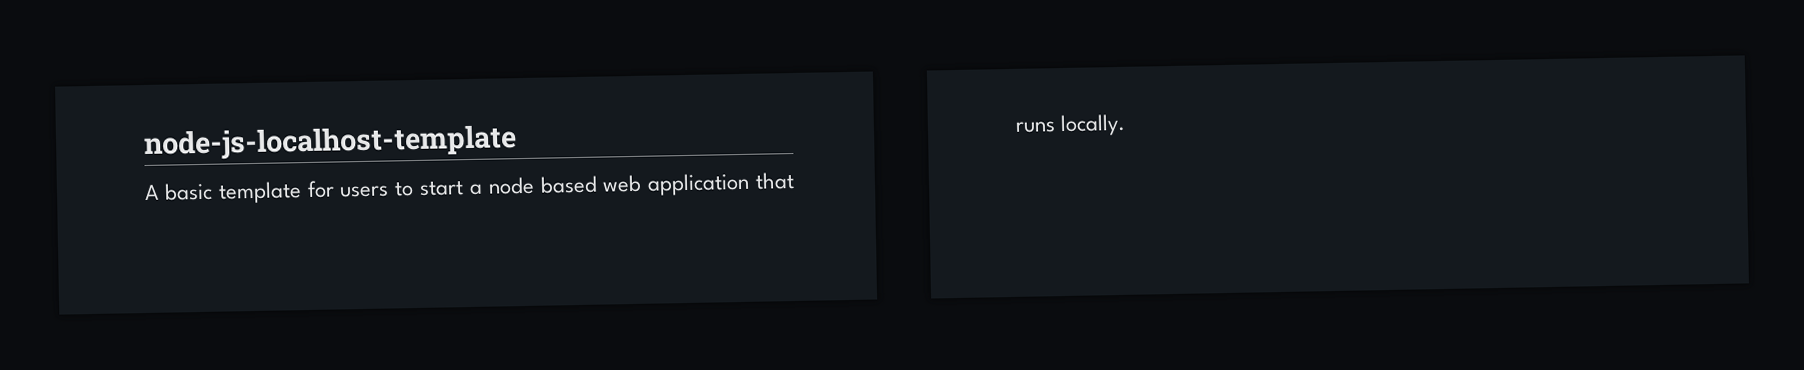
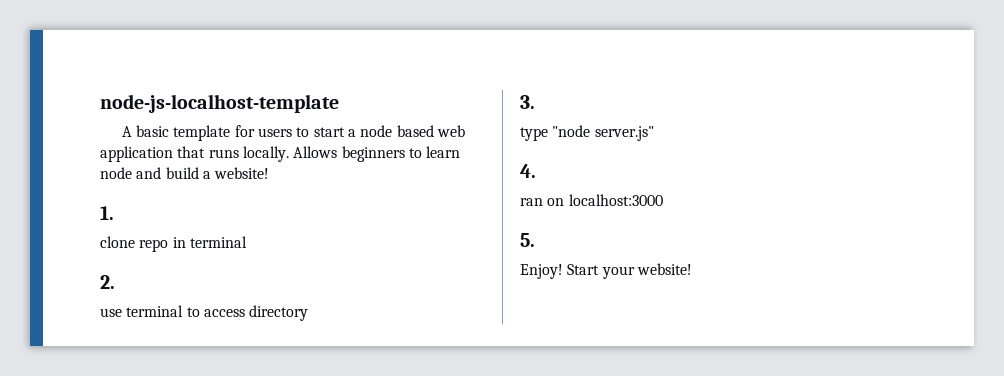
(1127, 125) none -> [293,146,461,162] [100,167,270,179] [100,206,114,220] [100,236,247,252] [100,275,115,289] [100,305,309,321] [520,95,535,109] [520,125,654,141] [520,164,536,178] [520,194,663,206] [520,233,535,247] [520,263,692,279] Allows beginners to learn node and build a website! // 1. // clone repo in terminal // 2. // use terminal to access directory // 3. // type "node server.js" // 4. // ran on localhost:3000 // 5. // Enjoy! Start your website!

